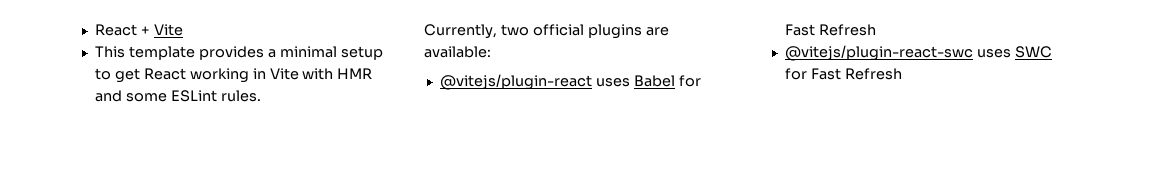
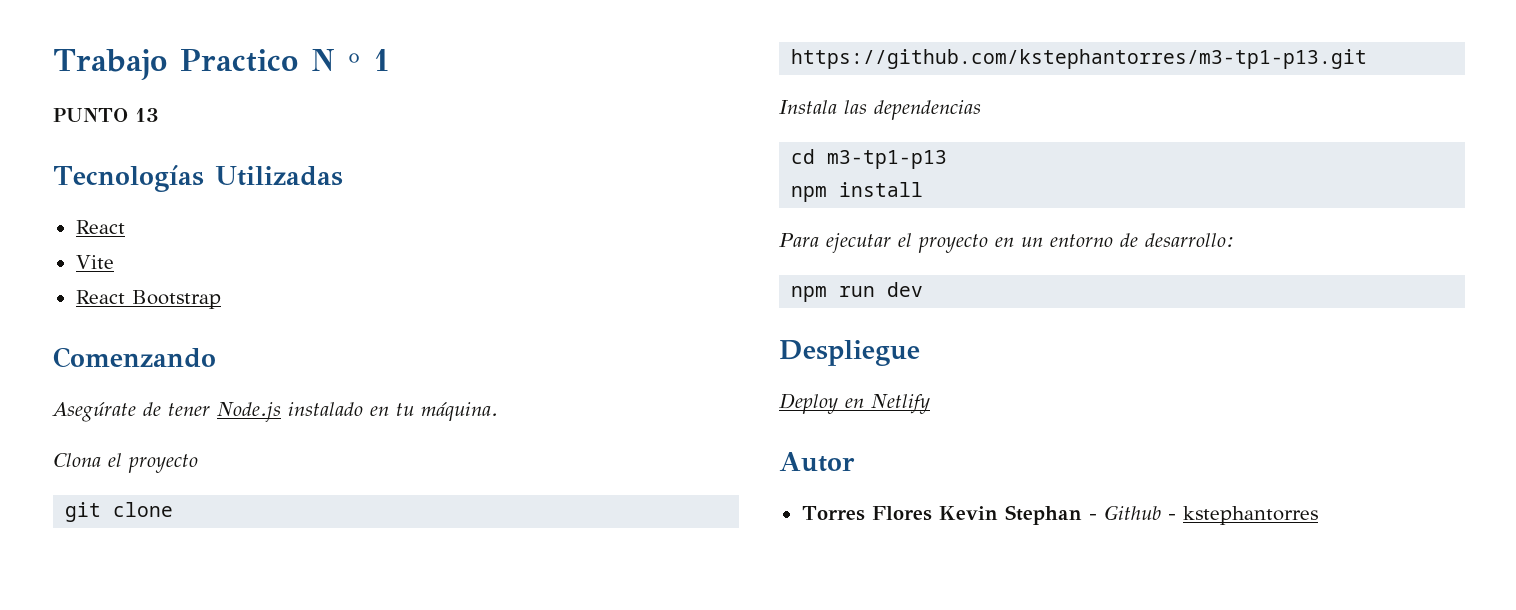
[94,24,150,36] React + -> [53,49,390,80] [53,108,159,122] [53,165,343,192] [75,220,125,234] Trabajo Practico N º 1 // PUNTO 13 // Tecnologías Utilizadas // React //
[94,46,383,60] [94,68,373,83] [94,90,261,102] [424,24,669,39] [424,46,491,58] [439,74,701,90] [784,24,876,36] [784,45,1052,61] [784,68,902,80] This template provides a minimal setup to get React working in Vite with HMR and some ESLint rules. // Currently, two official plugins are available: // @vitejs/plugin-react uses Babel for Fast Refresh // @vitejs/plugin-react-swc uses SWC for Fast Refresh -> [75,290,221,309] [53,347,216,368] [52,402,498,422] [53,453,198,473] [65,502,174,522] [791,49,1368,69] [779,100,981,120] [791,149,948,169] [791,182,924,202] [779,233,1234,253] [791,282,924,302] [779,340,920,366] [779,393,930,414] [779,452,855,472] [801,505,1318,525] React Bootstrap // Comenzando // Asegúrate de tener Node.js instalado en tu máquina. // Clona el proyecto // git clone https://github.com/kstephantorres/m3-tp1-p13.git // Instala las dependencias // cd m3-tp1-p13 // npm install // Para ejecutar el proyecto en un entorno de desarrollo: // npm run dev // Despliegue // Deploy en Netlify // Autor // Torres Flores Kevin Stephan - Github - kstephantorres

